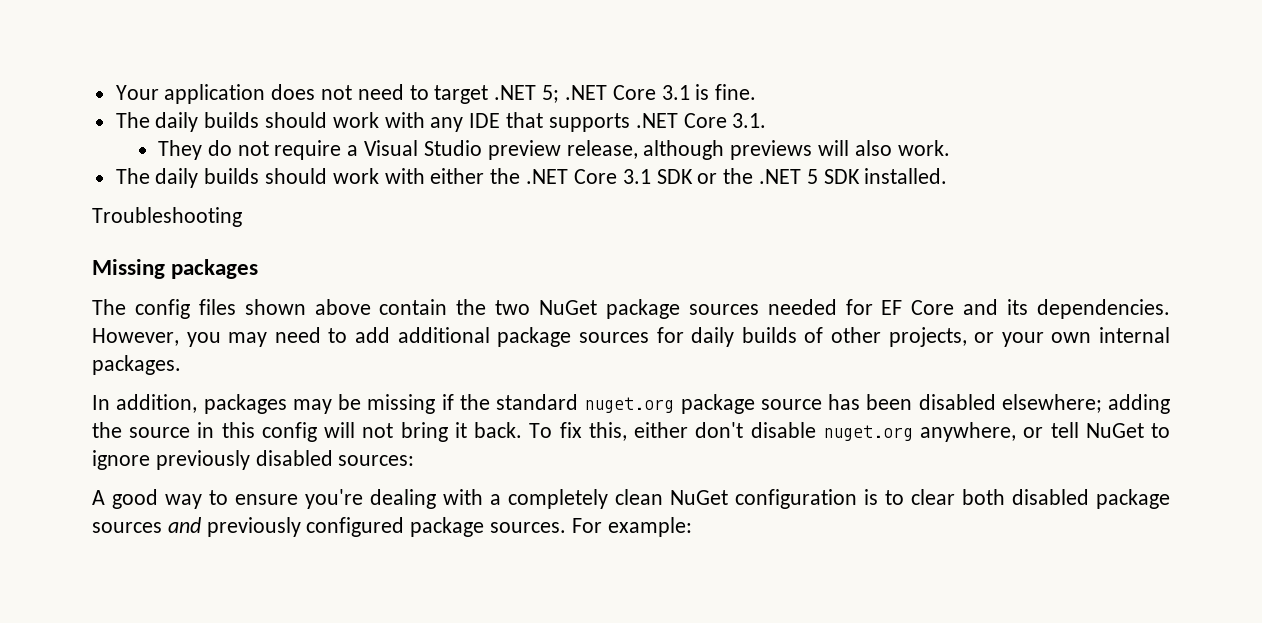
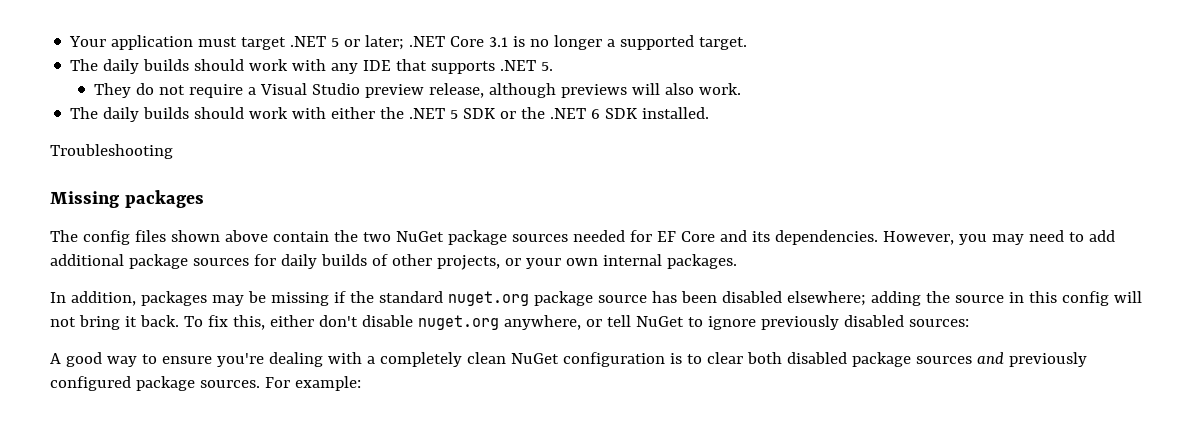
[271,84,757,104] does not need to target .NET 5; .NET Core 3.1 is fine. -> [198,35,748,50] must target .NET 5 or later; .NET Core 3.1 is no longer a supported target.
[683,113,767,128] Core 3.1. -> [541,62,554,71] 5.
[573,169,651,184] Core 3.1 -> [450,110,459,119] 5
[806,169,818,184] 5 -> [591,109,601,119] 6

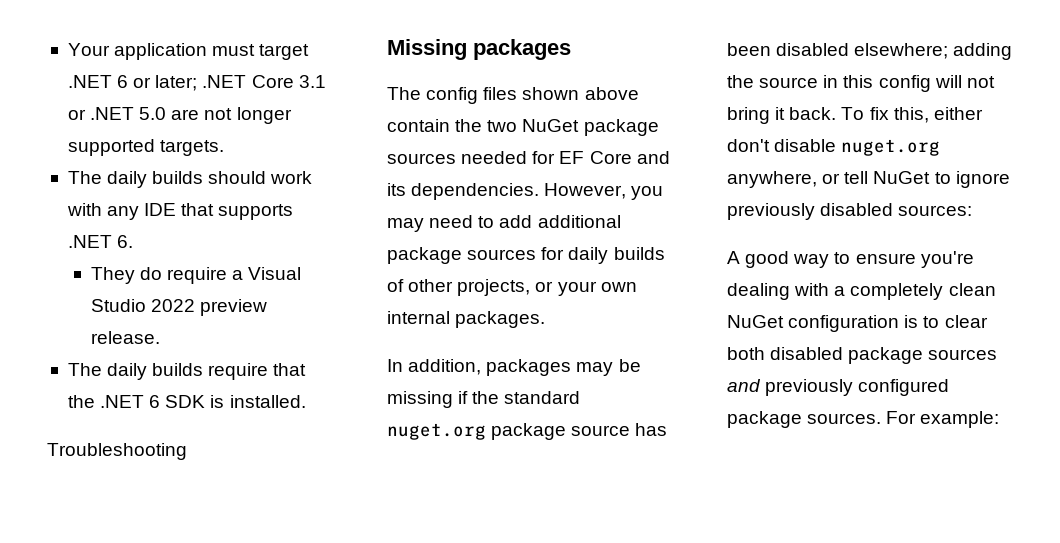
[331,38,340,47] 5 -> [117,75,129,88] 6
[513,35,748,50] is no longer a supported target. -> [67,107,292,124] [67,139,225,156] or .NET 5.0 are not longer supported targets.
[541,62,554,71] 5. -> [117,235,134,248] 6.
[159,85,186,95] not -> (162, 273) none
[365,83,742,98] [70,107,517,122] preview release, although previews will also work. // The daily builds should work with either the .NET 5 SDK or -> [150,299,268,316] [90,331,160,344] [67,363,307,380] 2022 preview release. // The daily builds require that
(638, 113) none -> [210,395,225,408] is

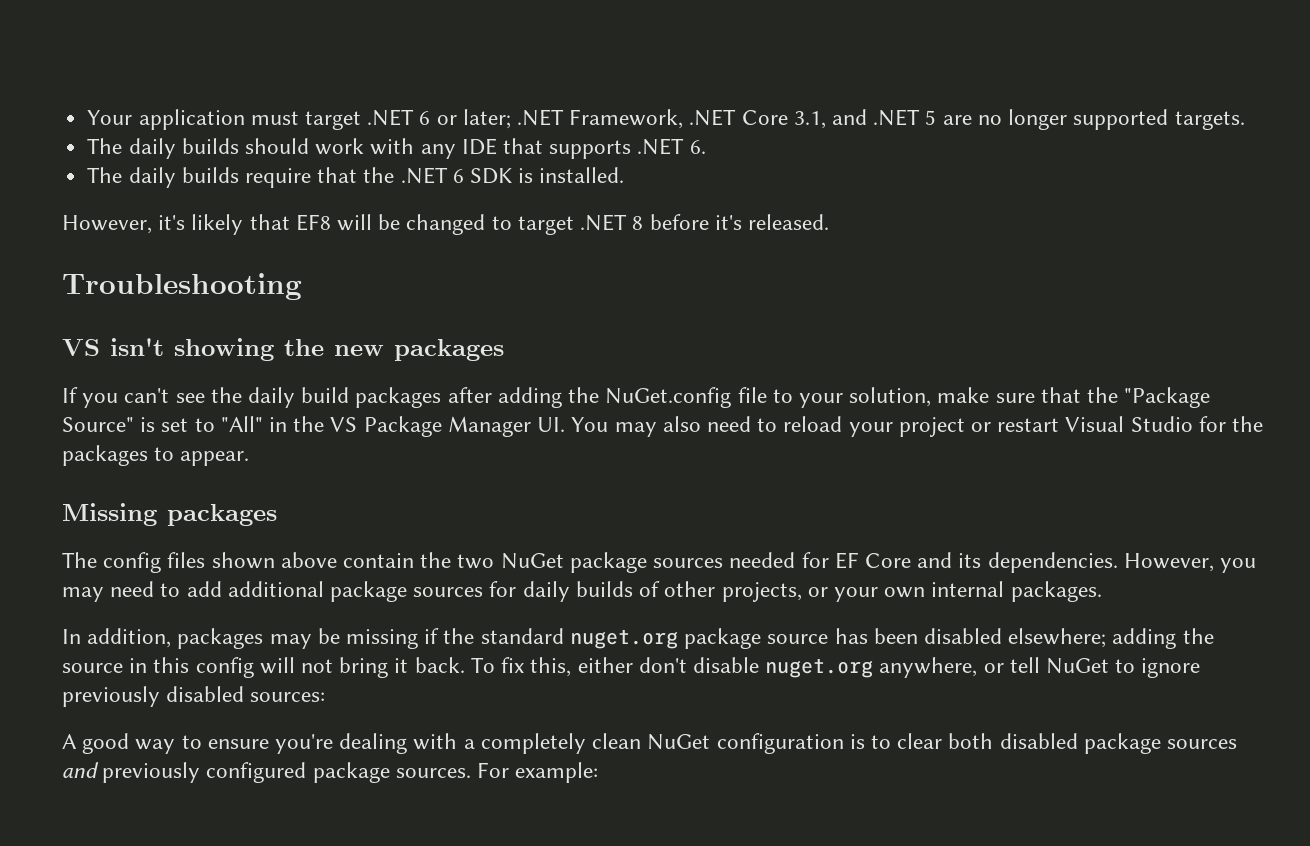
[251,75,326,88] [67,107,233,120] Core 3.1 or .NET 5.0 are not -> [569,109,1002,129] Framework, .NET Core 3.1, and .NET 5 are no
[90,267,302,284] [90,299,268,316] [90,331,160,344] // They do require a Visual Studio 2022 preview release. -> (706, 147) none
[47,443,187,460] Troubleshooting -> [62,214,829,235] [62,273,302,300] [62,338,504,361] [62,387,1211,408] [62,416,1264,437] [62,445,250,466] However, it's likely that EF8 will be changed to target .NET 8 before it's released. // Troubleshooting // VS isn't showing the new packages // If you can't see the daily build packages after adding the NuGet.config file to your solution, make sure that the "Package Source" is set to "All" in the VS Package Manager UI. You may also need to reload your project or restart Visual Studio for the packages to appear.

